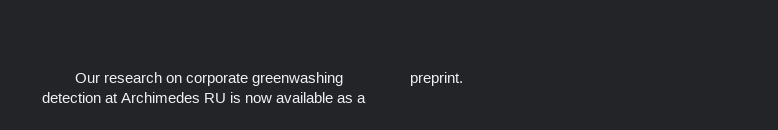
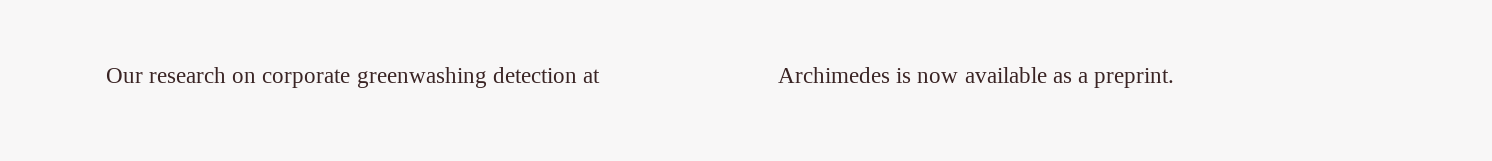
[204,93,227,103] RU -> (890, 75) none

